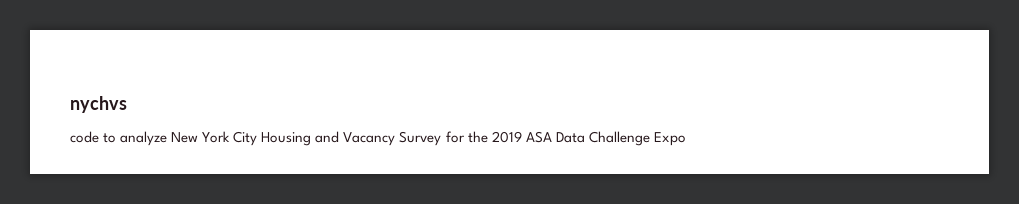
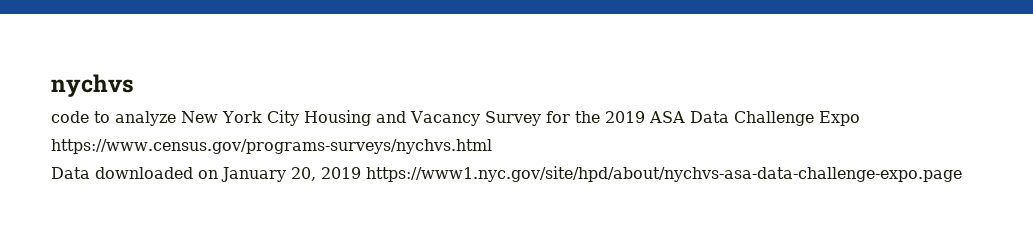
(686, 139) none -> [51,139,492,154] [51,166,962,182] // https://www.census.gov/programs-surveys/nychvs.html // Data downloaded on January 20, 2019 https://www1.nyc.gov/site/hpd/about/nychvs-asa-data-challenge-expo.page

